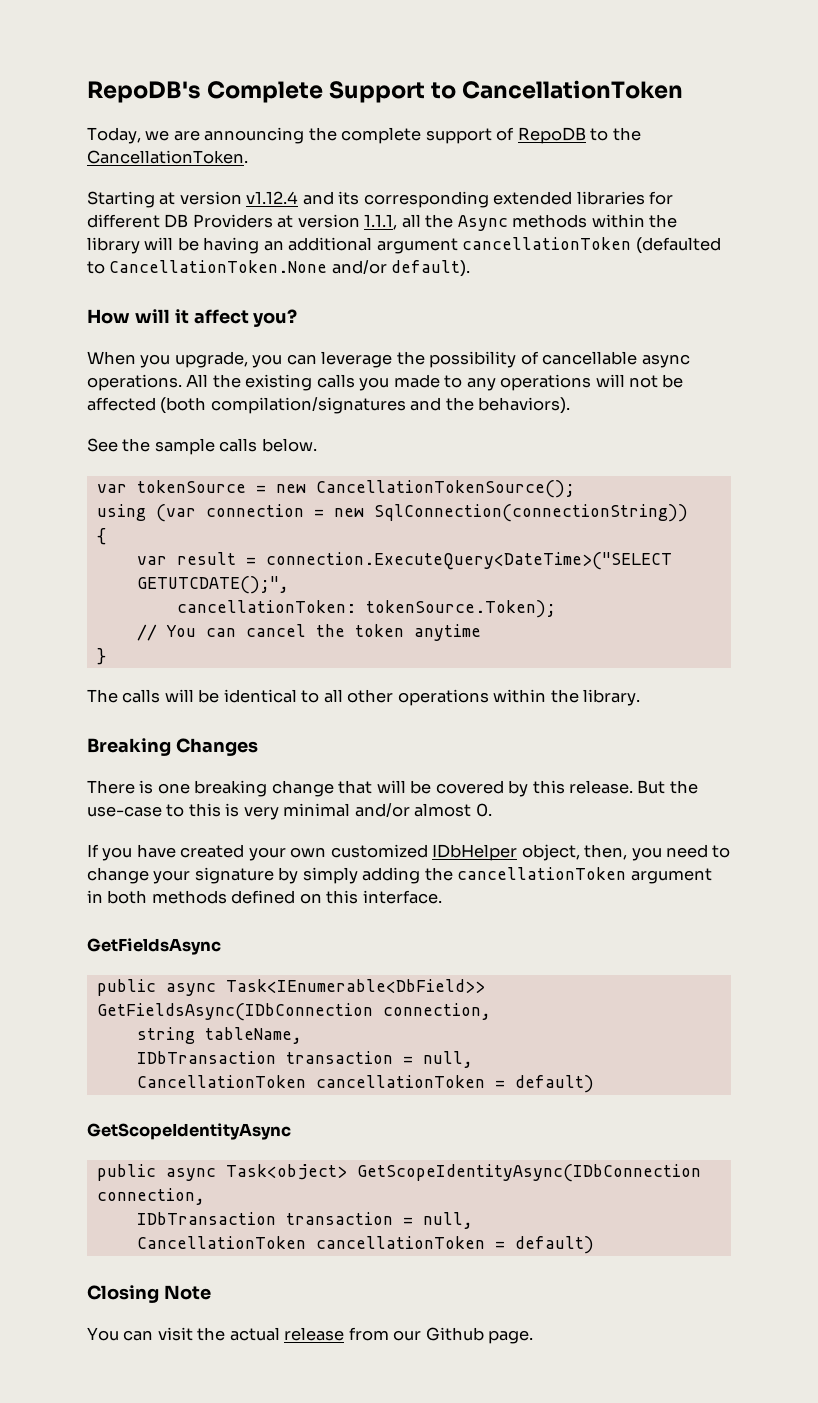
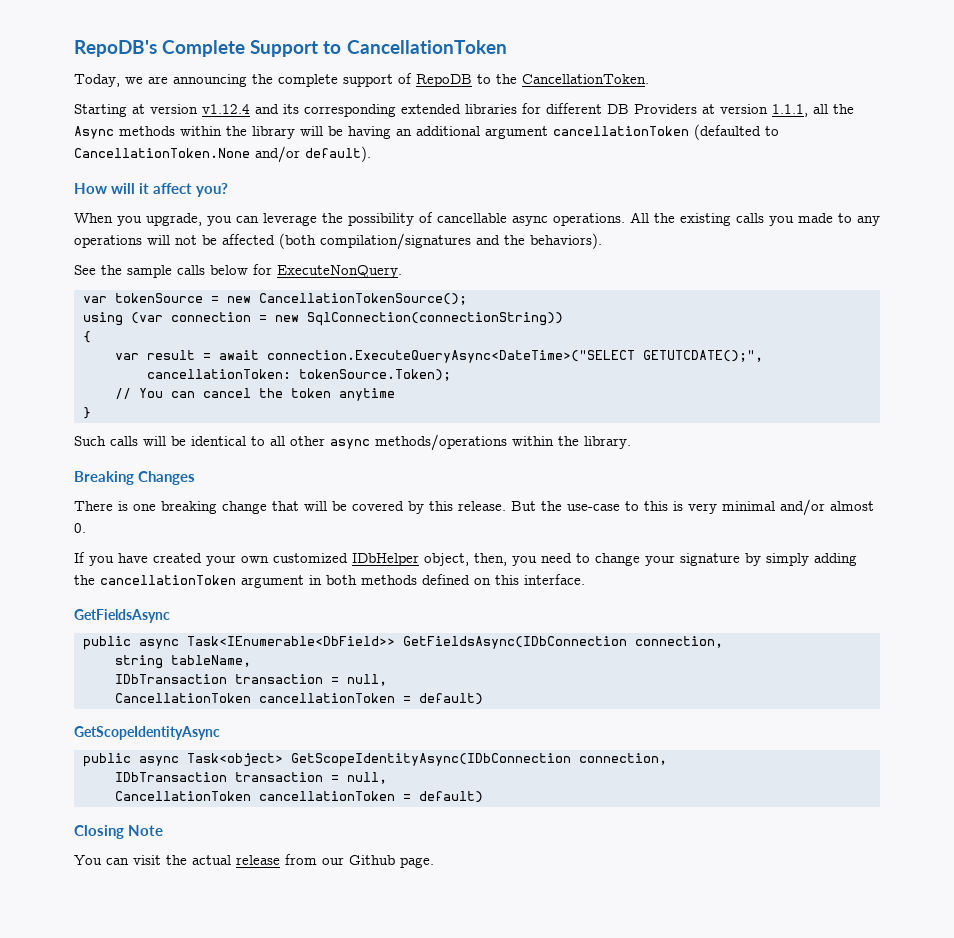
[261,438,317,452] below. -> [210,264,402,278] below for ExecuteNonQuery.
[265,552,672,570] connection.ExecuteQuery<DateTime>("SELECT -> [218,350,635,363] await connection.ExecuteQueryAsync<DateTime>("SELECT
[87,689,118,703] The -> [74,436,106,446] Such
[397,689,489,706] operations -> [330,434,507,451] async methods/operations

